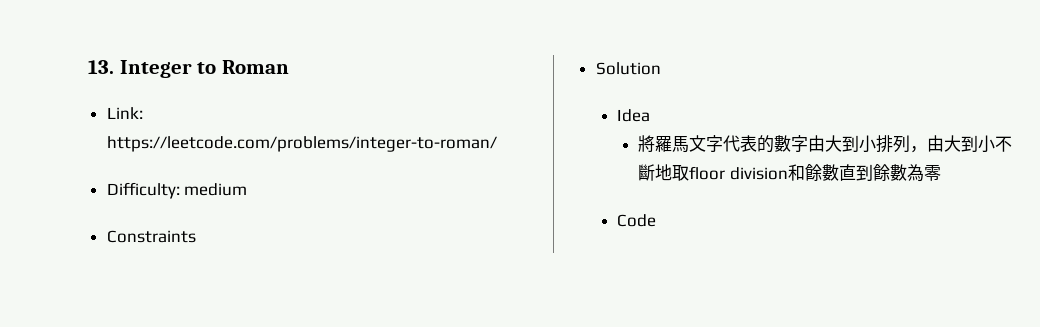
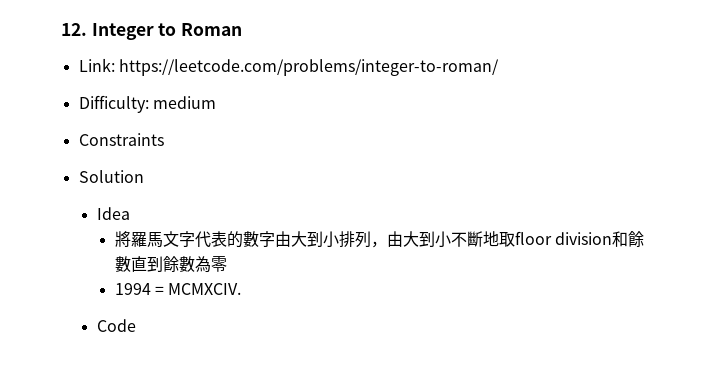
[88,60,114,74] 13. -> [61,23,87,36] 12.
(941, 173) none -> [114,283,242,295] // 1994 = MCMXCIV.

